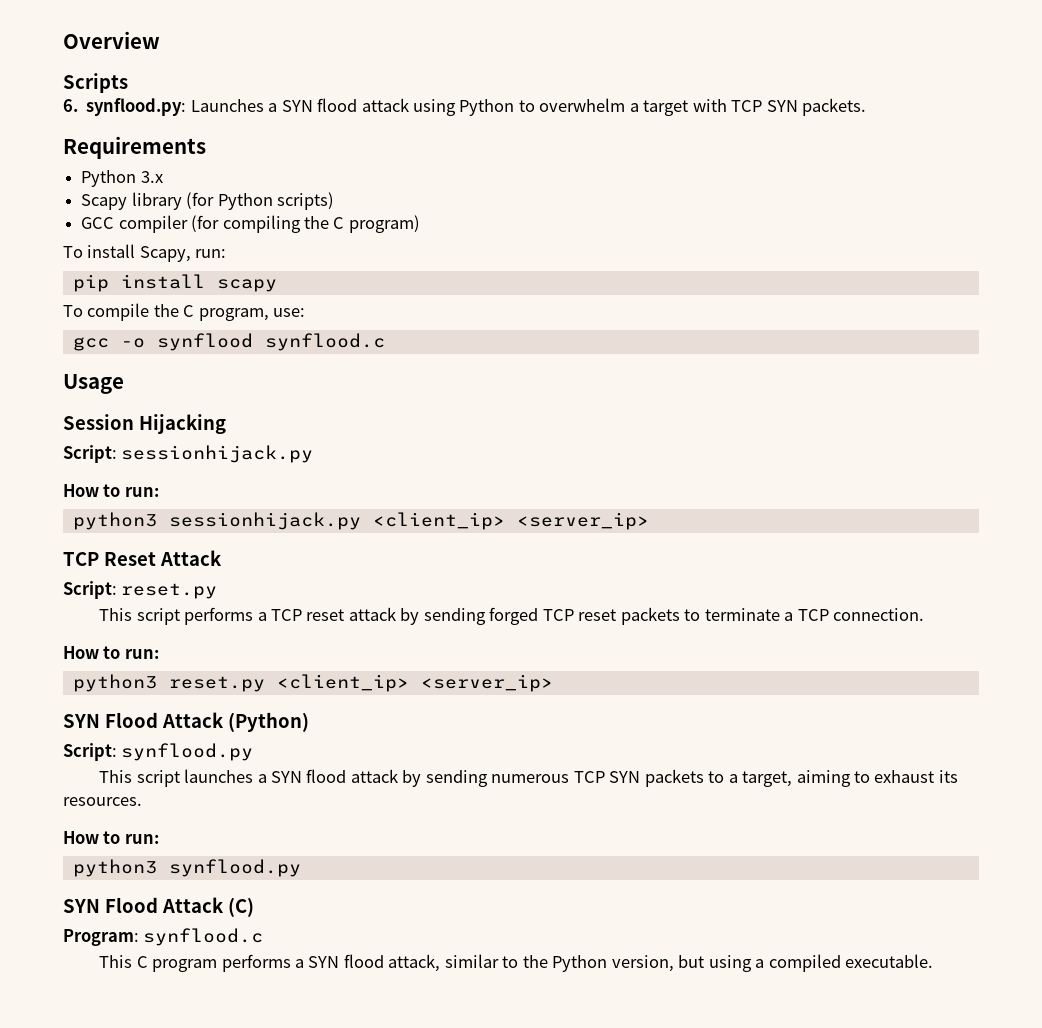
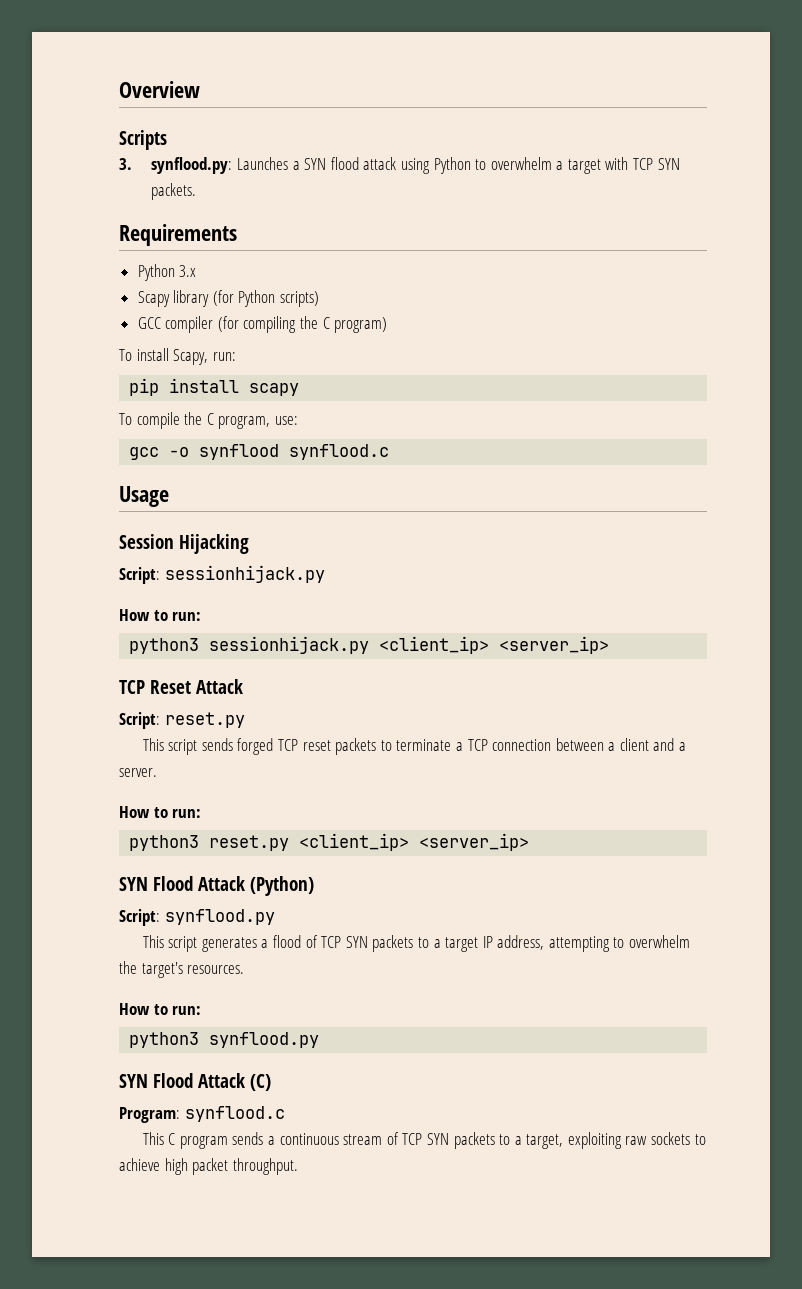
[63,99,78,112] 6. -> [119,158,132,170] 3.
[184,607,486,625] performs a TCP reset attack by sending -> [201,738,233,751] sends
[832,608,924,621] connection. -> [492,738,687,751] [119,768,157,777] connection between a client and a server.
[184,769,958,787] launches a SYN flood attack by sending numerous TCP SYN packets to a target, aiming to exhaust its -> [201,935,691,952] [119,961,183,978] generates a flood of TCP SYN packets to a target IP address, attempting to overwhelm the target's
[221,954,933,972] performs a SYN flood attack, similar to the Python version, but using a compiled executable. -> [232,1132,706,1149] [119,1158,298,1175] sends a continuous stream of TCP SYN packets to a target, exploiting raw sockets to achieve high packet throughput.

